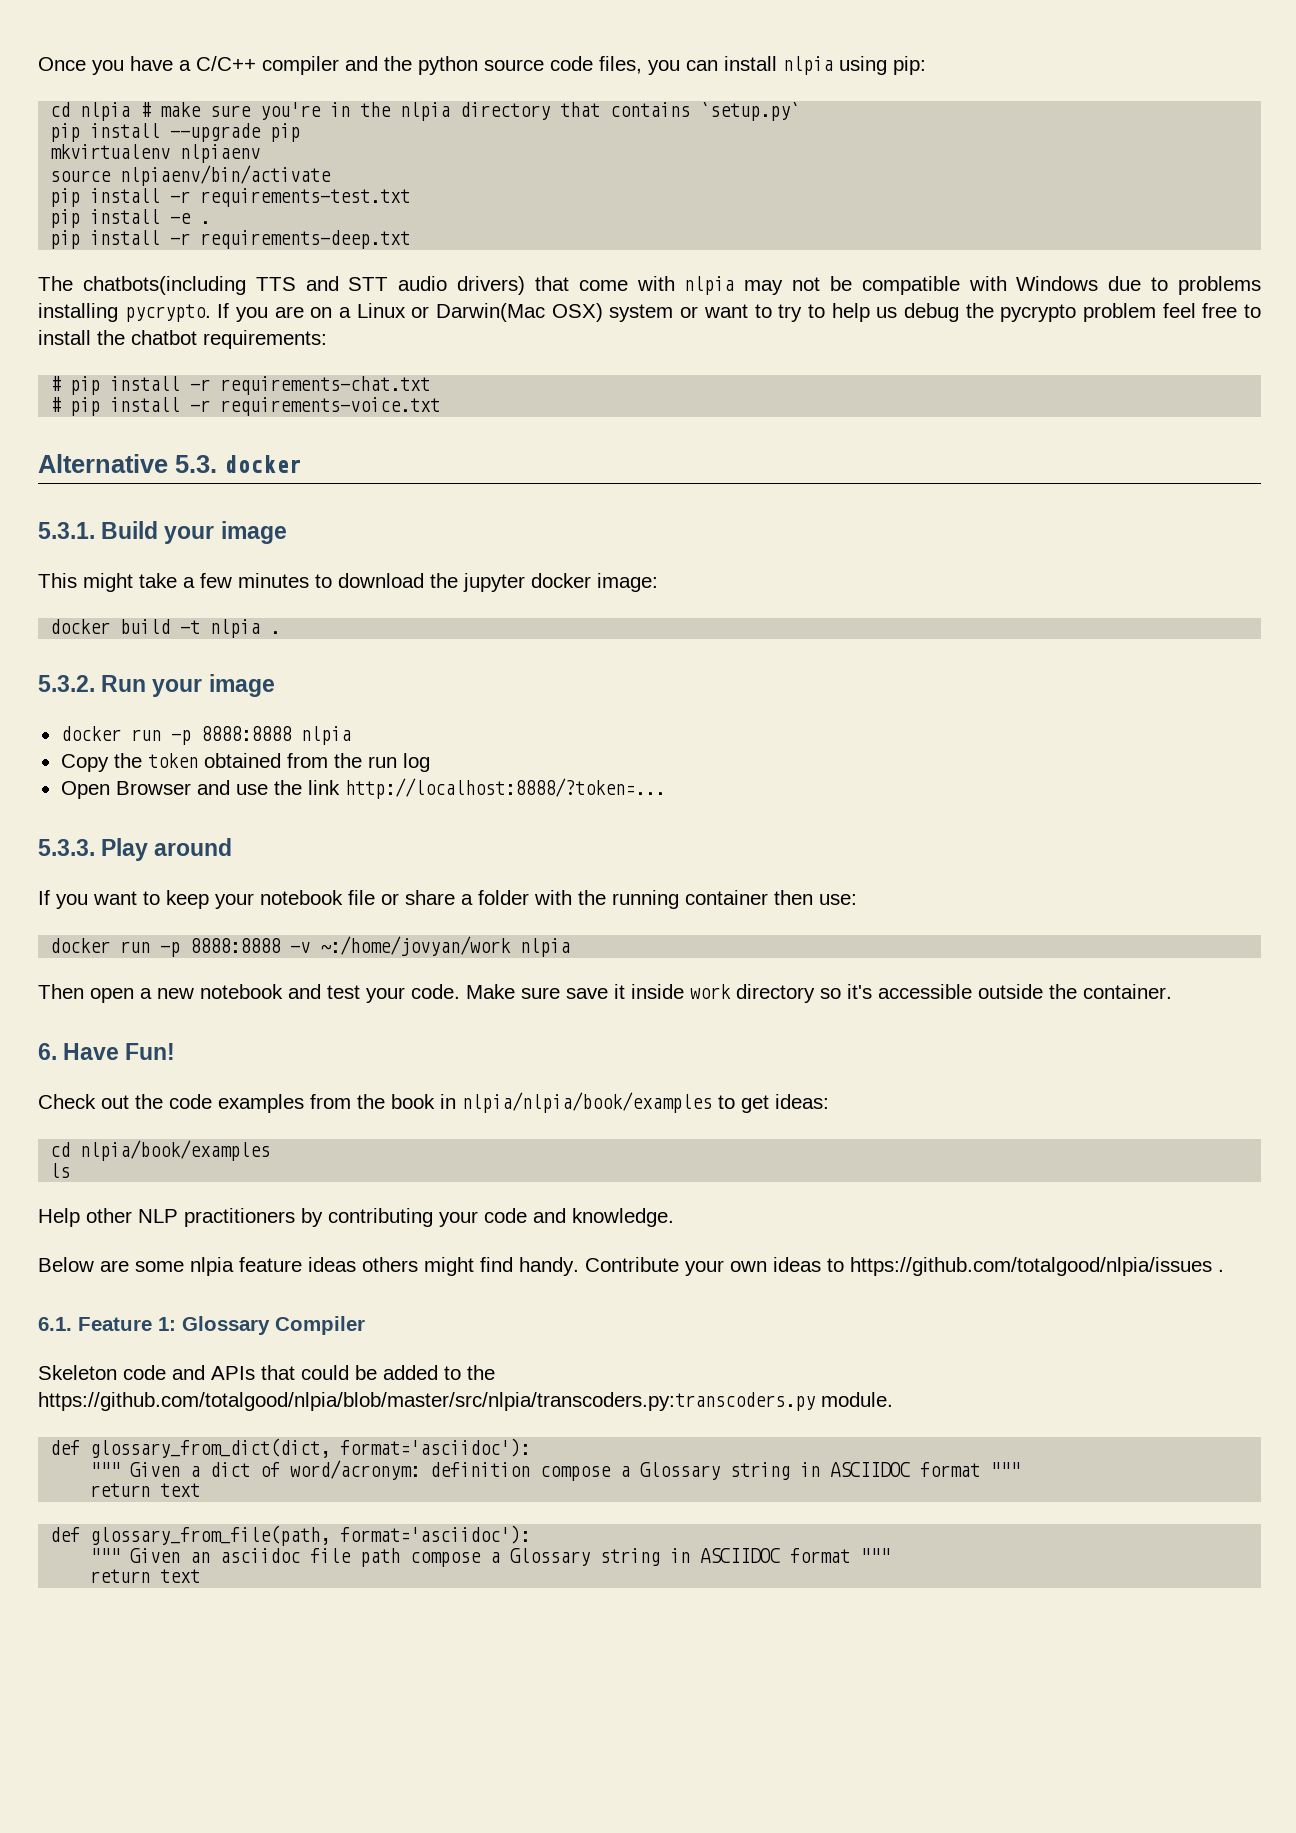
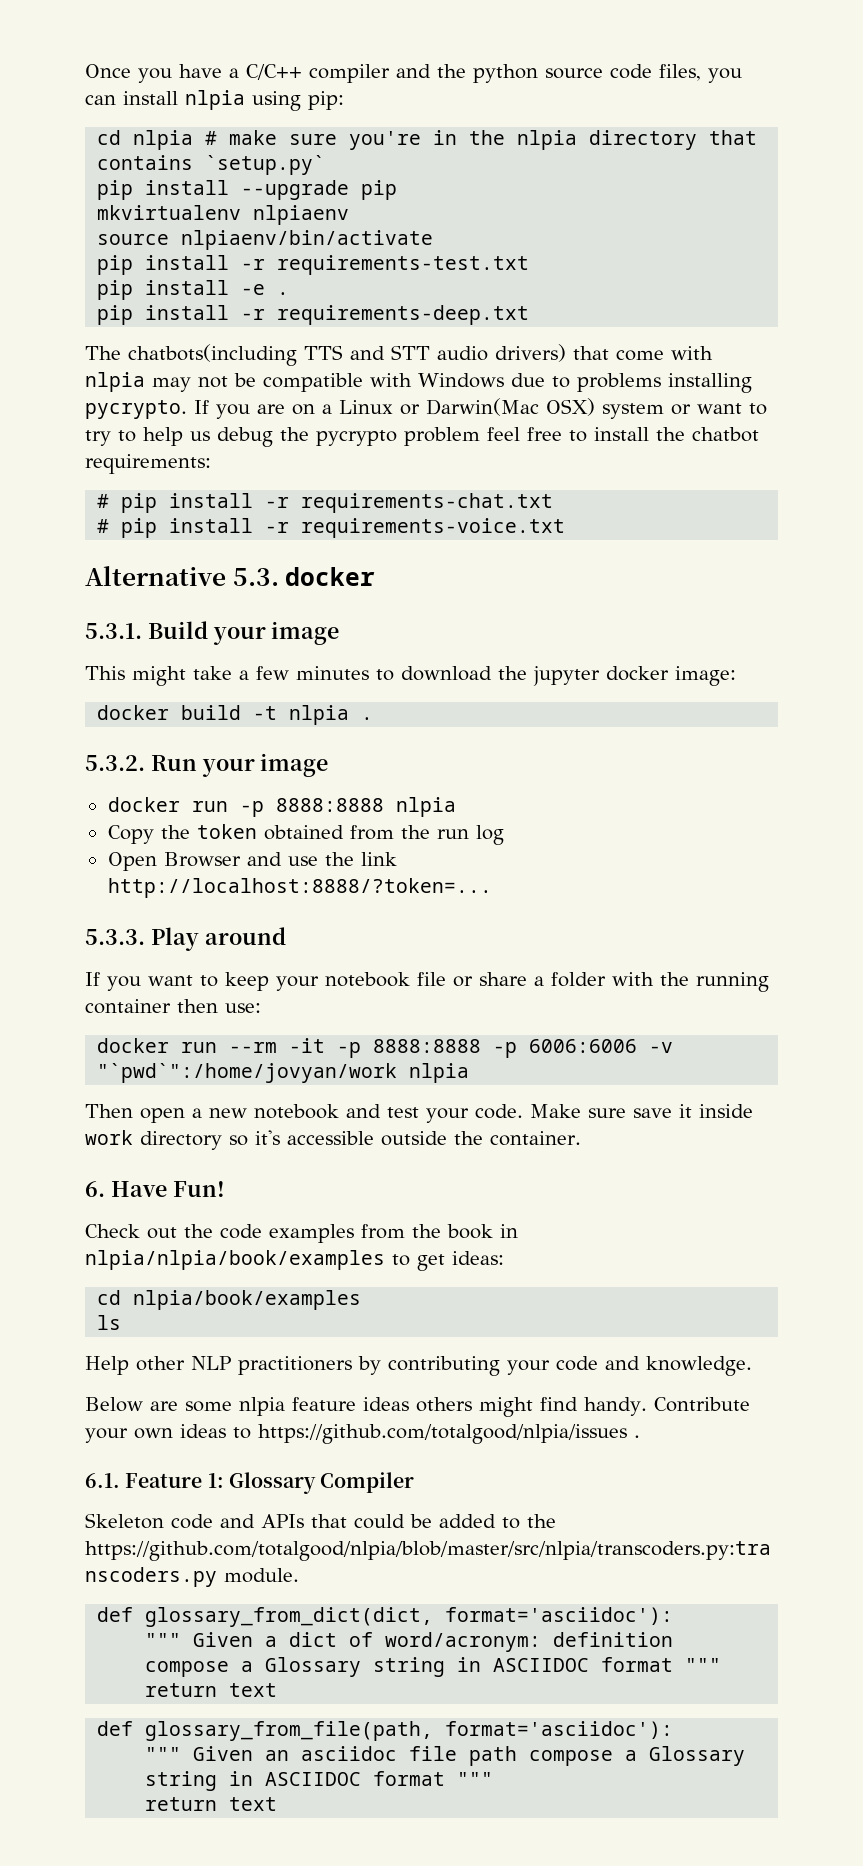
[160,936,512,957] -p 8888:8888 -v ~:/home/jovyan/work -> [229,1038,674,1058] [97,1063,398,1083] --rm -it -p 8888:8888 -p 6006:6006 -v "`pwd`":/home/jovyan/work

